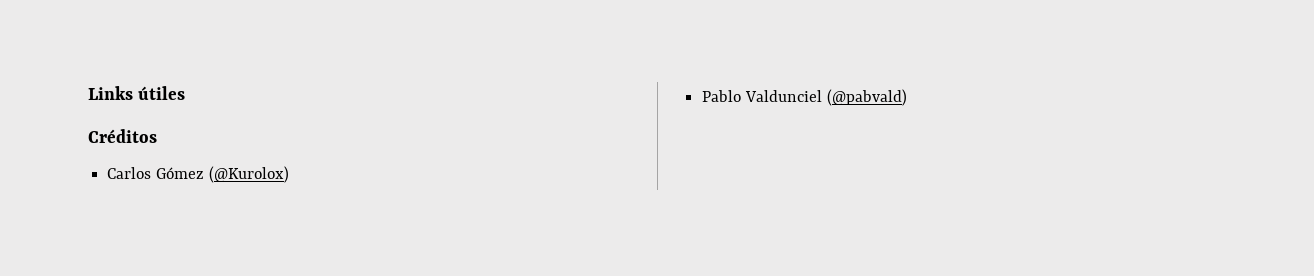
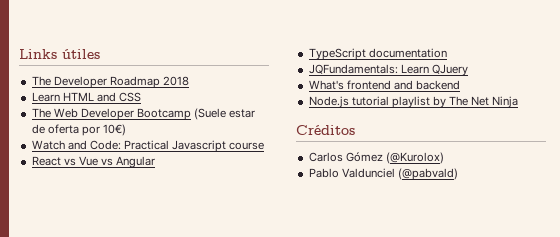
(186, 93) none -> [31,76,189,88] [31,92,141,102] [31,108,256,120] [31,124,126,136] [31,140,265,152] [31,156,156,168] [308,48,447,60] [308,64,468,76] [308,80,460,90] [308,96,519,108] // The Developer Roadmap 2018 // Learn HTML and CSS // The Web Developer Bootcamp (Suele estar de oferta por 10€) // Watch and Code: Practical Javascript course // React vs Vue vs Angular // TypeScript documentation // JQFundamentals: Learn QJuery // What's frontend and backend // Node.js tutorial playlist by The Net Ninja

